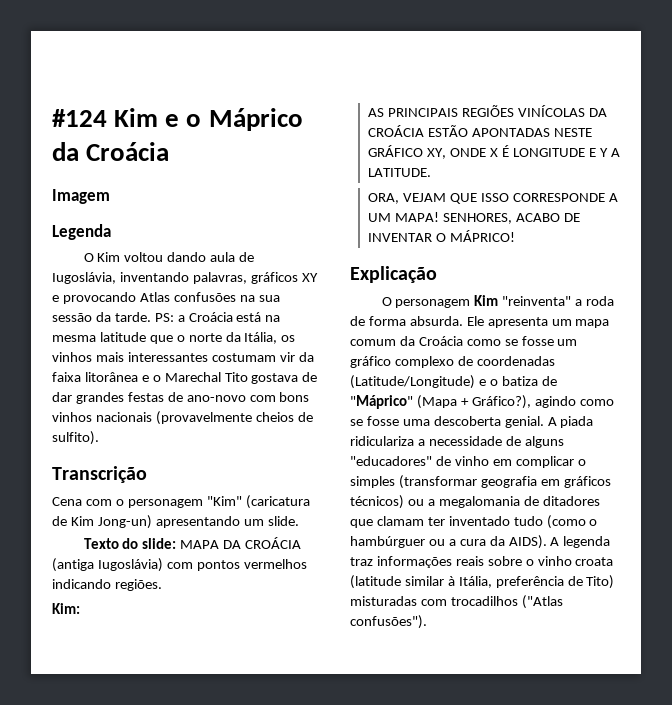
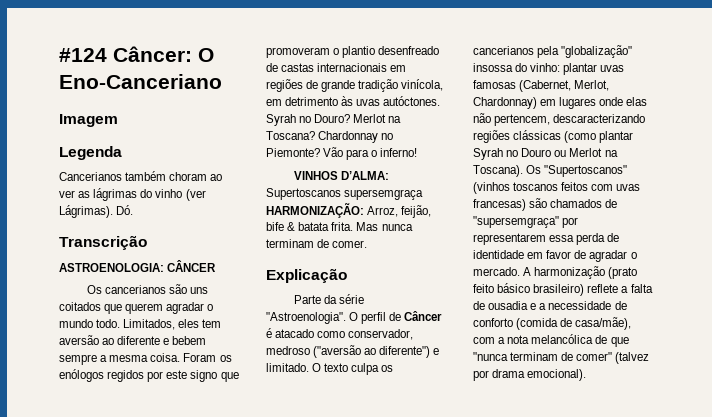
[114,108,303,131] [52,142,170,161] [52,189,110,204] [52,224,111,240] [83,252,255,262] [52,272,318,284] [52,292,280,304] [52,312,281,322] [52,332,296,344] [52,352,314,362] [52,372,318,384] [52,392,310,404] [52,411,313,425] [52,431,99,445] [52,466,147,483] [52,495,310,509] [52,515,299,529] [83,537,302,549] [52,558,307,572] [52,579,162,591] [52,603,80,614] [368,105,608,117] [368,125,593,137] [368,145,620,159] [368,168,432,177] [368,193,618,204] [368,212,581,224] [368,230,516,242] [350,266,437,283] [381,295,615,308] [350,316,610,328] [350,336,578,346] [350,356,555,368] [350,375,557,389] [350,395,614,409] [350,416,594,428] [350,436,564,448] [350,456,586,468] [350,475,611,489] [350,495,600,509] [350,515,598,529] [350,535,611,549] [350,556,614,568] [350,575,615,589] [350,595,563,609] [350,615,427,629] Kim e o Máprico da Croácia // Imagem // Legenda // O Kim voltou dando aula de Iugoslávia, inventando palavras, gráficos XY e provocando Atlas confusões na sua sessão da tarde. PS: a Croácia está na mesma latitude que o norte da Itália, os vinhos mais interessantes costumam vir da faixa litorânea e o Marechal Tito gostava de dar grandes festas de ano-novo com bons vinhos nacionais (provavelmente cheios de sulfito). // Transcrição // Cena com o personagem "Kim" (caricatura de Kim Jong-un) apresentando um slide. // Texto do slide: MAPA DA CROÁCIA (antiga Iugoslávia) com pontos vermelhos indicando regiões. // Kim: // AS PRINCIPAIS REGIÕES VINÍCOLAS DA CROÁCIA ESTÃO APONTADAS NESTE GRÁFICO XY, ONDE X É LONGITUDE E Y A LATITUDE. // ORA, VEJAM QUE ISSO CORRESPONDE A UM MAPA! SENHORES, ACABO DE INVENTAR O MÁPRICO! // Explicação // O personagem Kim "reinventa" a roda de forma absurda. Ele apresenta um mapa comum da Croácia como se fosse um gráfico complexo de coordenadas (Latitude/Longitude) e o batiza de "Máprico" (Mapa + Gráfico?), agindo como se fosse uma descoberta genial. A piada ridiculariza a necessidade de alguns "educadores" de vinho em complicar o simples (transformar geografia em gráficos técnicos) ou a megalomania de ditadores que clamam ter inventado tudo (como o hambúrguer ou a cura da AIDS). A legenda traz informações reais sobre o vinho croata (latitude similar à Itália, preferência de Tito) misturadas com trocadilhos ("Atlas confusões"). -> [113,46,214,62] [59,74,222,89] [59,114,118,127] [59,146,122,160] [59,171,223,181] [59,188,206,201] [59,205,134,218] [59,235,147,250] [59,260,217,272] [87,284,209,294] [59,302,214,314] [59,319,222,330] [59,335,207,345] [59,353,232,365] [59,369,239,382] [266,46,440,58] [266,63,407,72] [266,79,444,92] [266,96,441,106] [266,114,402,126] [266,131,394,143] [266,147,418,160] [294,171,390,180] [266,188,424,200] [266,203,432,218] [266,222,413,231] [266,239,368,248] [266,268,347,283] [294,294,365,304] [266,311,443,324] [266,328,414,340] [266,345,440,358] [266,363,394,375] [473,45,633,58] [473,63,625,75] [473,80,610,92] [473,97,648,109] [473,113,646,126] [473,130,634,143] [473,148,618,160] [473,165,628,177] [473,182,641,194] [473,198,618,211] [473,216,579,228] [473,233,620,245] [473,250,637,262] [473,266,638,279] [473,283,653,296] [473,301,627,310] [473,317,632,330] [473,334,629,347] [473,352,650,364] [473,369,587,381] Câncer: O Eno-Canceriano // Imagem // Legenda // Cancerianos também choram ao ver as lágrimas do vinho (ver Lágrimas). Dó. // Transcrição // ASTROENOLOGIA: CÂNCER // Os cancerianos são uns coitados que querem agradar o mundo todo. Limitados, eles tem aversão ao diferente e bebem sempre a mesma coisa. Foram os enólogos regidos por este signo que promoveram o plantio desenfreado de castas internacionais em regiões de grande tradição vinícola, em detrimento às uvas autóctones. Syrah no Douro? Merlot na Toscana? Chardonnay no Piemonte? Vão para o inferno! // VINHOS D’ALMA: Supertoscanos supersemgraça HARMONIZAÇÃO: Arroz, feijão, bife & batata frita. Mas nunca terminam de comer. // Explicação // Parte da série "Astroenologia". O perfil de Câncer é atacado como conservador, medroso ("aversão ao diferente") e limitado. O texto culpa os cancerianos pela "globalização" insossa do vinho: plantar uvas famosas (Cabernet, Merlot, Chardonnay) em lugares onde elas não pertencem, descaracterizando regiões clássicas (como plantar Syrah no Douro ou Merlot na Toscana). Os "Supertoscanos" (vinhos toscanos feitos com uvas francesas) são chamados de "supersemgraça" por representarem essa perda de identidade em favor de agradar o mercado. A harmonização (prato feito básico brasileiro) reflete a falta de ousadia e a necessidade de conforto (comida de casa/mãe), com a nota melancólica de que "nunca terminam de comer" (talvez por drama emocional).

